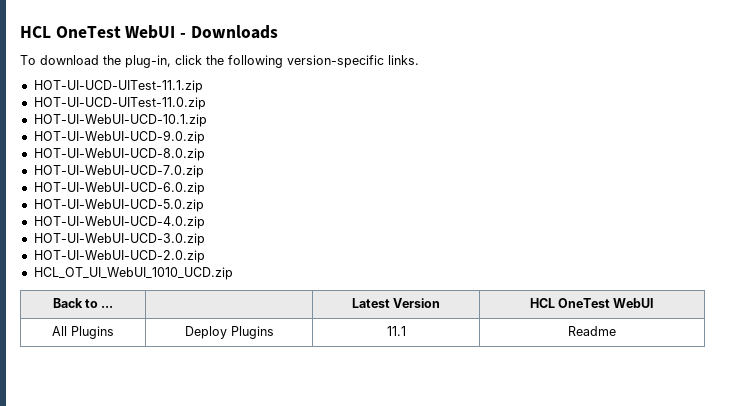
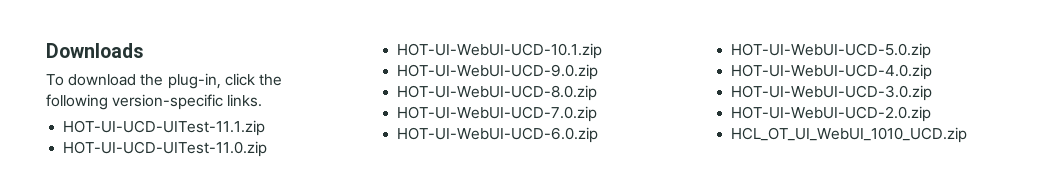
[20,25,187,39] HCL OneTest WebUI - -> (46, 50) none
[52,298,114,308] [351,298,441,308] [529,298,655,308] [52,326,114,339] [184,326,274,339] [386,326,406,336] [568,326,616,336] // Back to ... | | Latest Version | HCL OneTest WebUI // All Plugins | Deploy Plugins | 11.1 | Readme -> (968, 135) none

